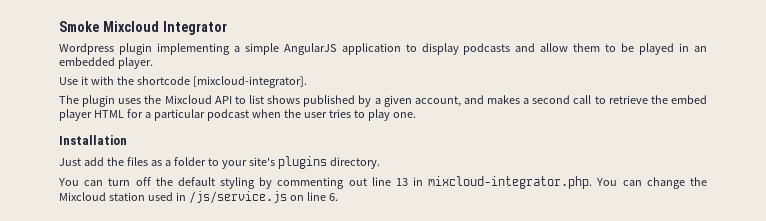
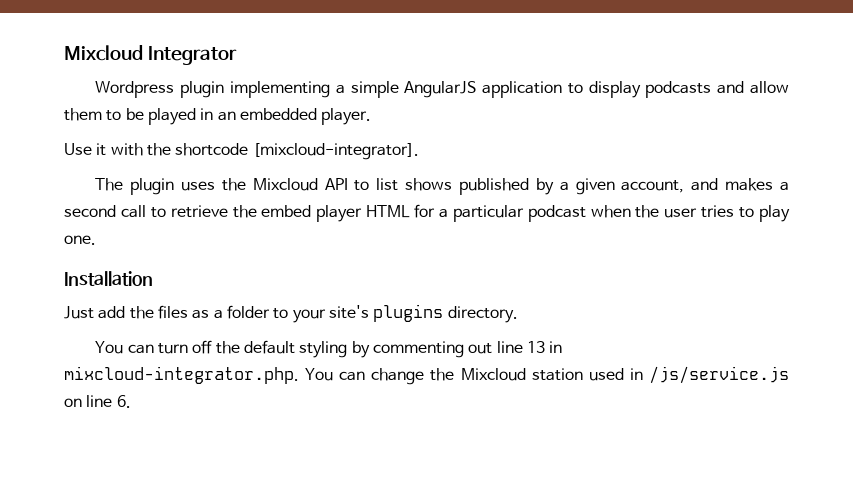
[59,21,99,32] Smoke -> (64, 53) none

